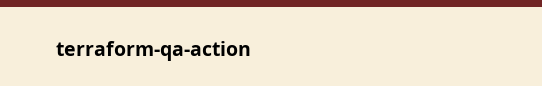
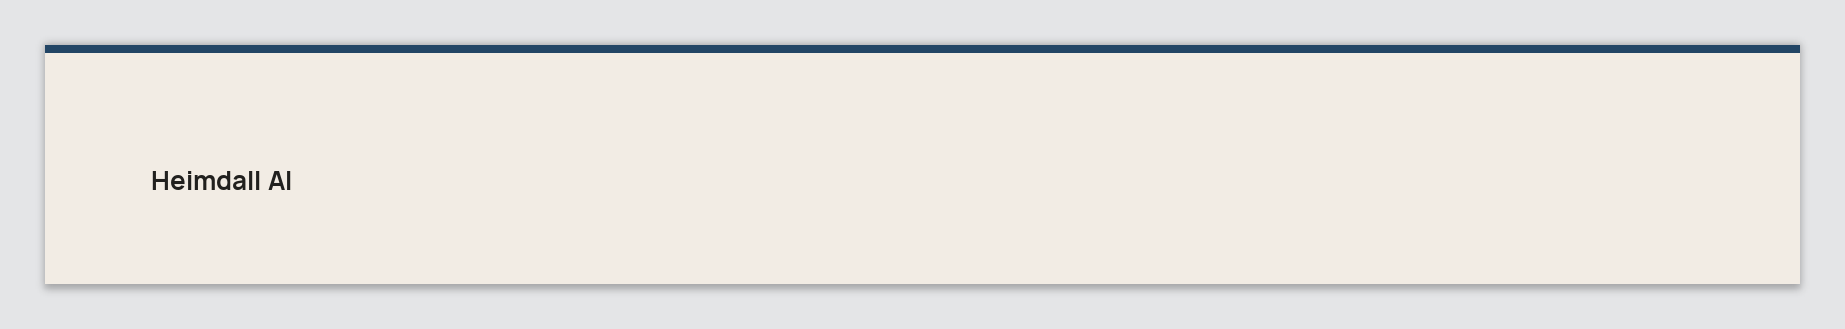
[56,41,251,61] terraform-qa-action -> [151,171,293,190] Heimdall AI

